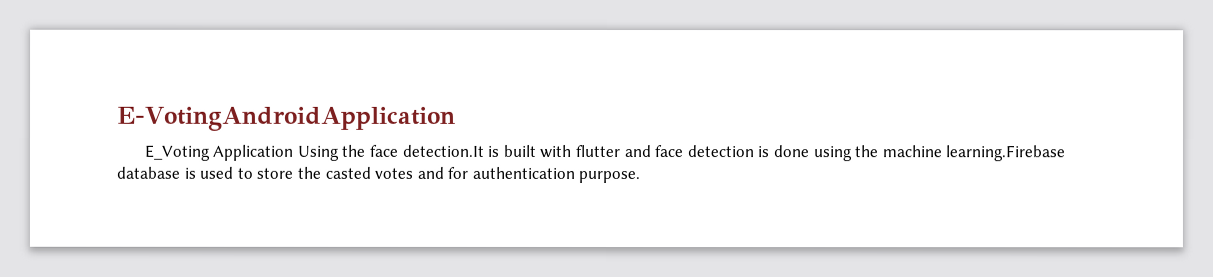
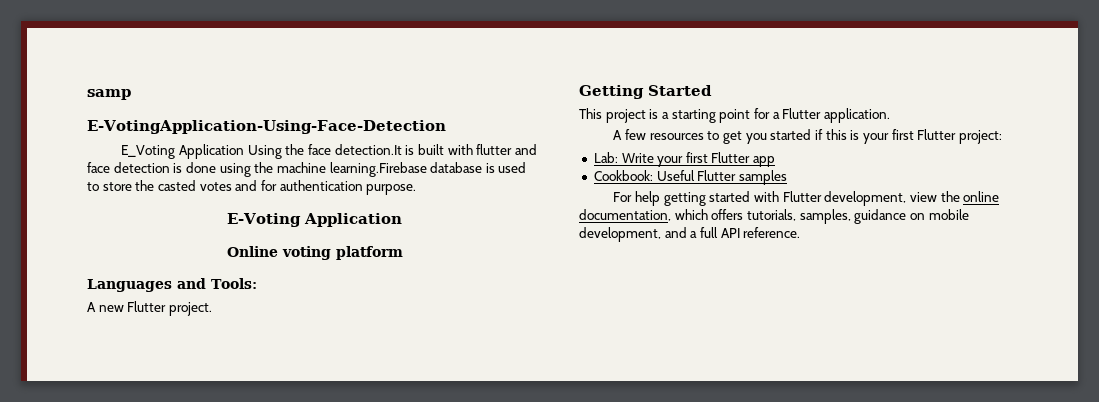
[117,106,456,131] E-VotingAndroidApplication -> [87,89,131,100] [87,120,446,134] samp // E-VotingApplication-Using-Face-Detection
(641, 177) none -> [227,213,402,227] [226,246,403,260] [87,278,257,292] [87,301,212,316] [579,85,712,99] [579,108,890,123] [613,129,1002,144] [593,152,776,167] [593,170,787,185] [613,191,1000,206] [579,209,969,224] [579,227,801,242] // E-Voting Application // Online voting platform // Languages and Tools: // A new Flutter project. // Getting Started // This project is a starting point for a Flutter application. // A few resources to get you started if this is your first Flutter project: // Lab: Write your first Flutter app // Cookbook: Useful Flutter samples // For help getting started with Flutter development, view the online documentation, which offers tutorials, samples, guidance on mobile development, and a full API reference.

